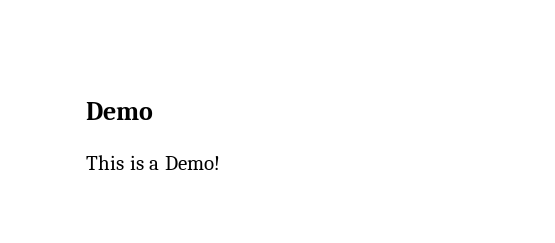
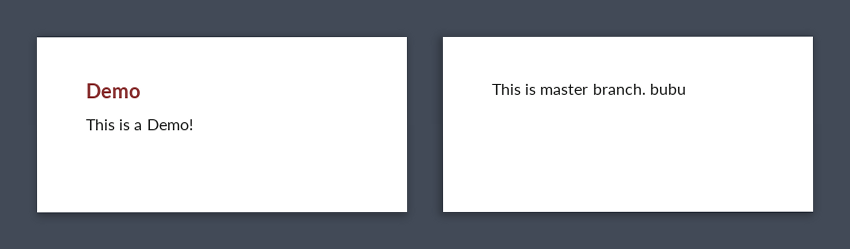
(220, 163) none -> [491,83,686,95] // This is master branch. bubu

